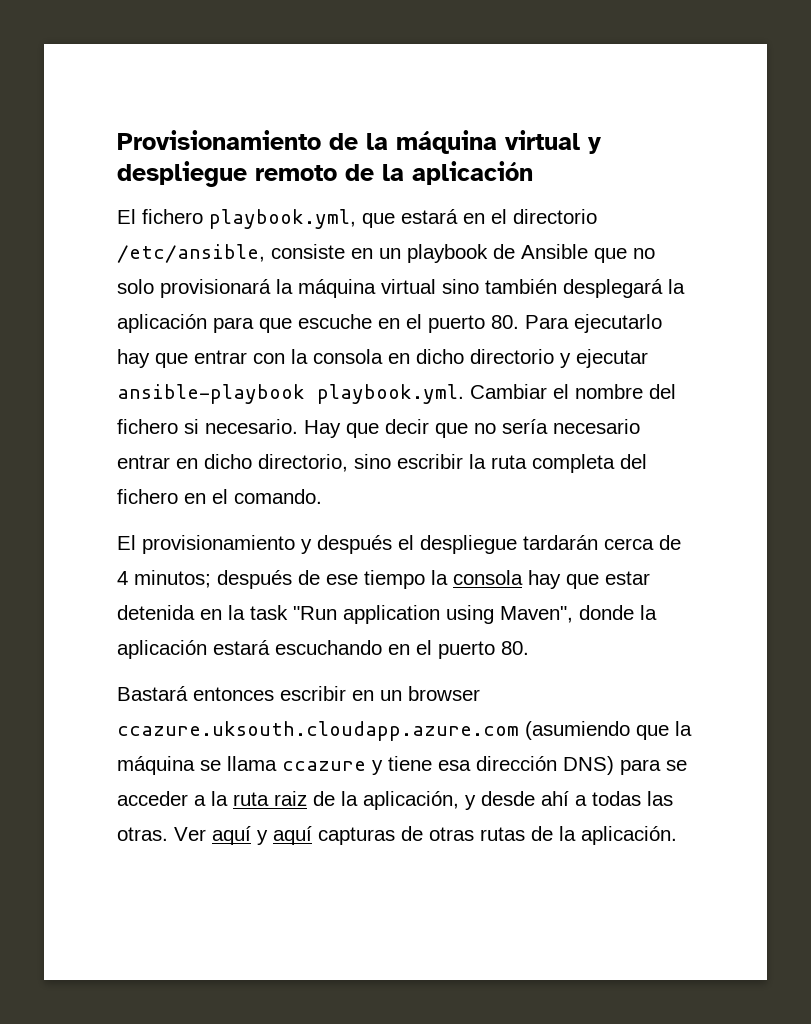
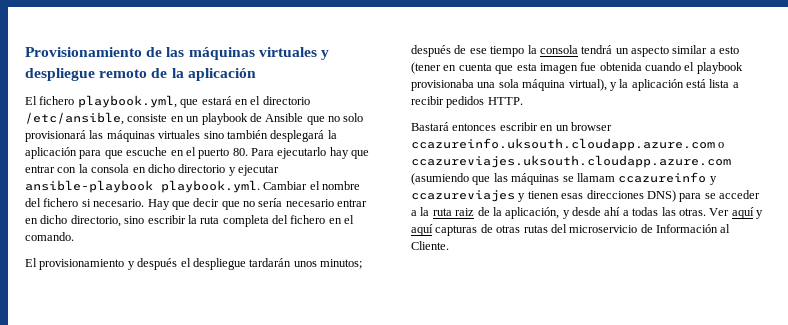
[366,130,580,154] la máquina virtual -> [166,47,317,60] las máquinas virtuales
[276,279,436,298] la máquina virtual -> [89,130,201,142] las máquinas virtuales
[604,535,681,550] [117,571,128,585] cerca de 4 -> [293,261,317,267] unos
[528,570,650,589] [117,605,657,624] [117,640,529,659] hay que estar detenida en la task "Run application using Maven", donde la aplicación estará escuchando en el puerto 80. -> [581,45,740,57] [411,62,743,74] [411,79,739,91] [411,96,523,108] tendrá un aspecto similar a esto (tener en cuenta que esta imagen fue obtenida cuando el playbook provisionaba una sola máquina virtual), y la aplicación está lista a recibir pedidos HTTP.
[117,721,692,741] [117,756,557,775] ccazure.uksouth.cloudapp.azure.com (asumiendo que la máquina se llama ccazure y tiene esa dirección -> [411,138,725,151] [411,155,731,168] [411,172,717,185] [411,190,644,202] ccazureinfo.uksouth.cloudapp.azure.com o ccazureviajes.uksouth.cloudapp.azure.com (asumiendo que las máquinas se llamam ccazureinfo y ccazureviajes y tienen esas direcciones
[531,826,677,845] de la aplicación. -> [550,224,731,233] [411,241,449,250] del microservicio de Información al Cliente.

